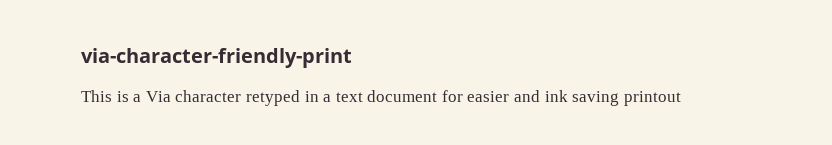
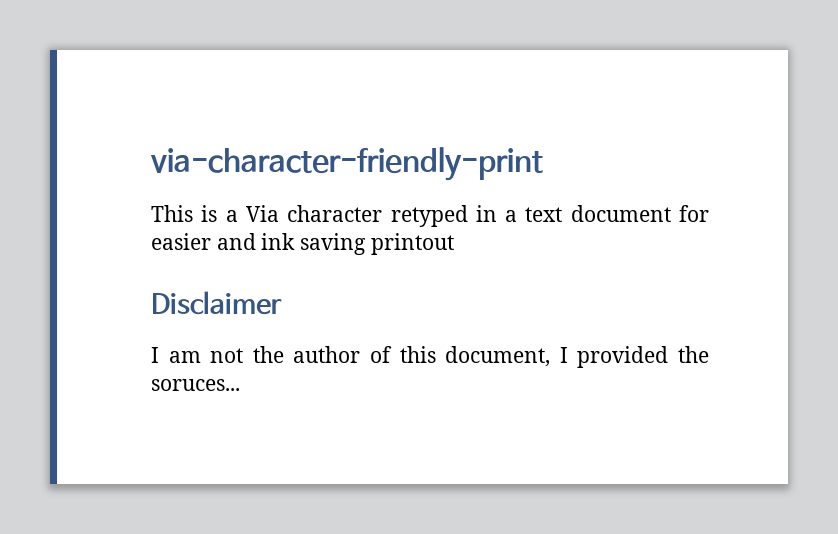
(681, 98) none -> [151,291,282,315] [151,346,709,368] [151,379,240,391] // Disclaimer // I am not the author of this document, I provided the soruces...

